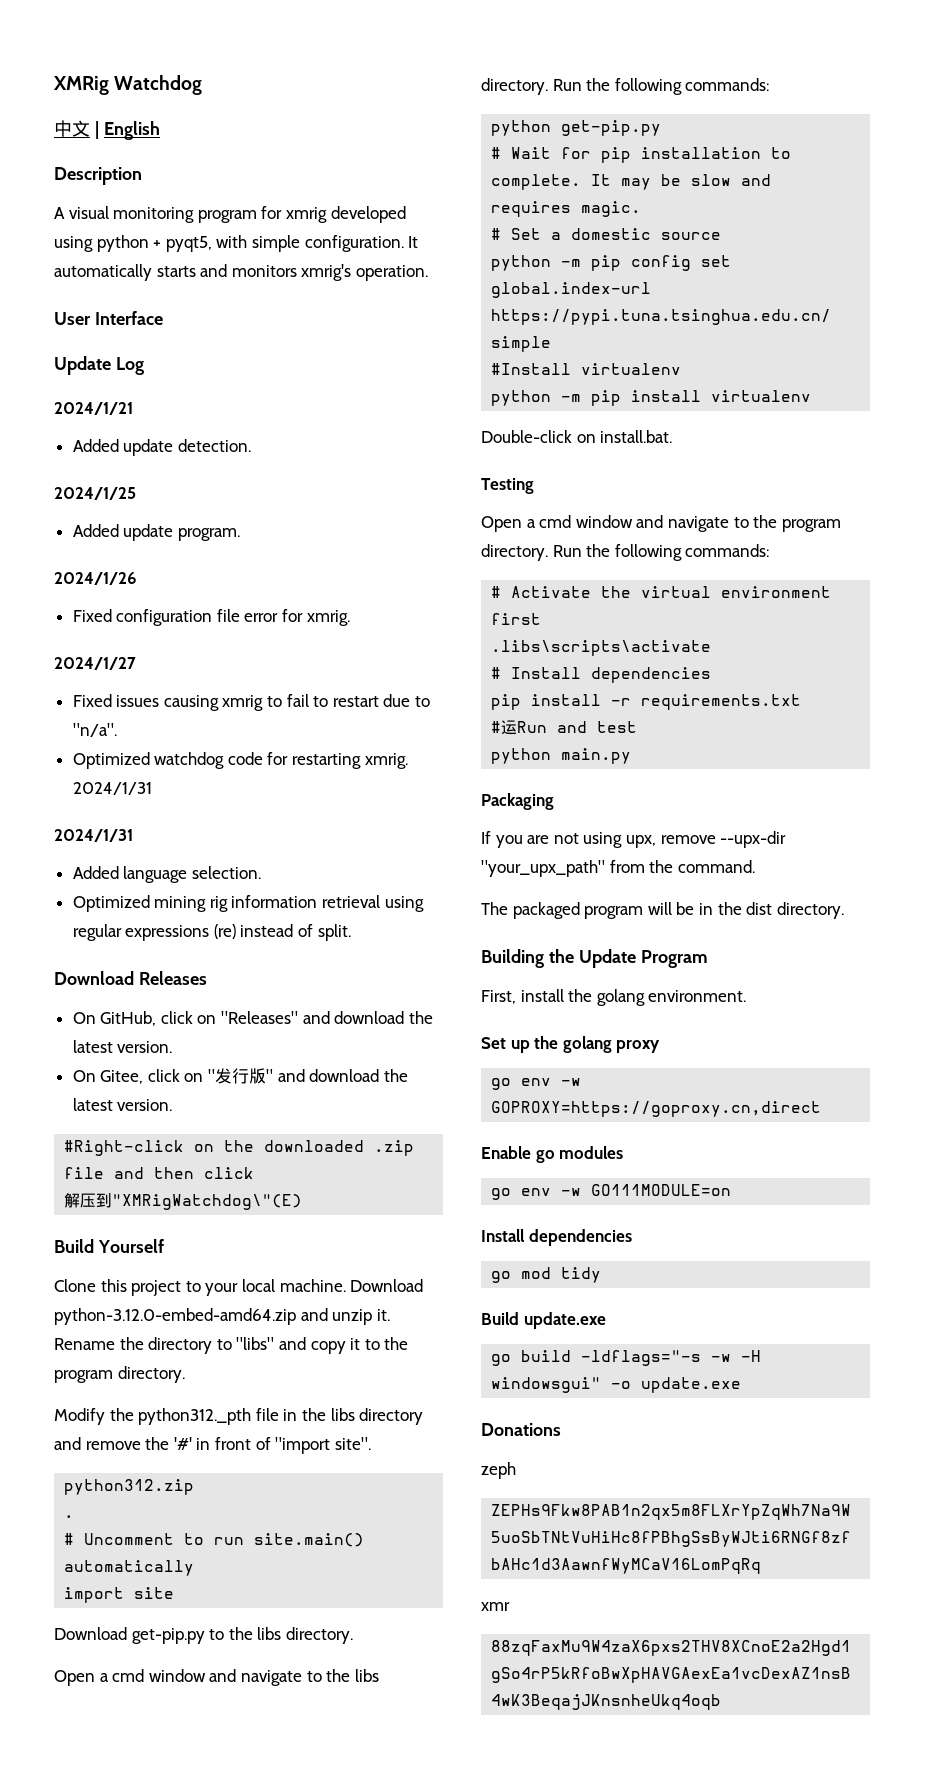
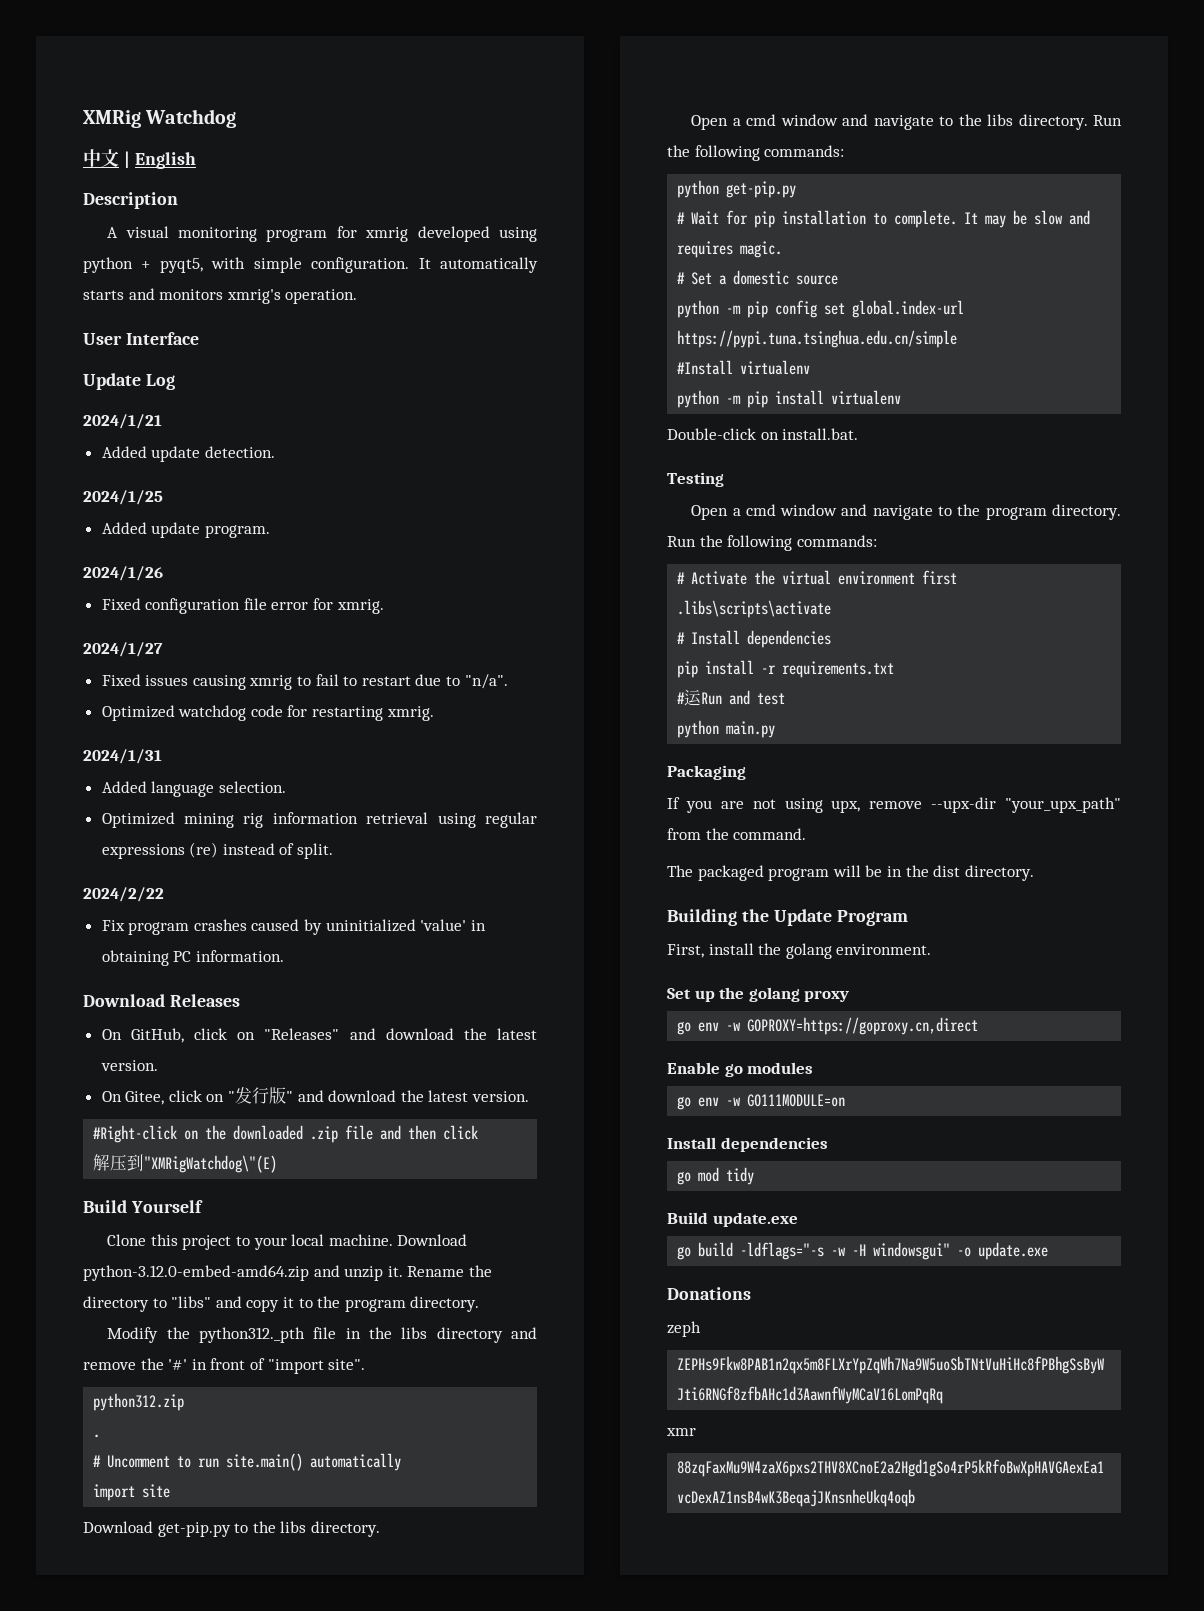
[72,782,152,795] 2024/1/31 -> (434, 713) none
(351, 932) none -> [83,887,164,902] [101,919,486,935] [101,950,284,966] // 2024/2/22 // Fix program crashes caused by uninitialized 'value' in obtaining PC information.

